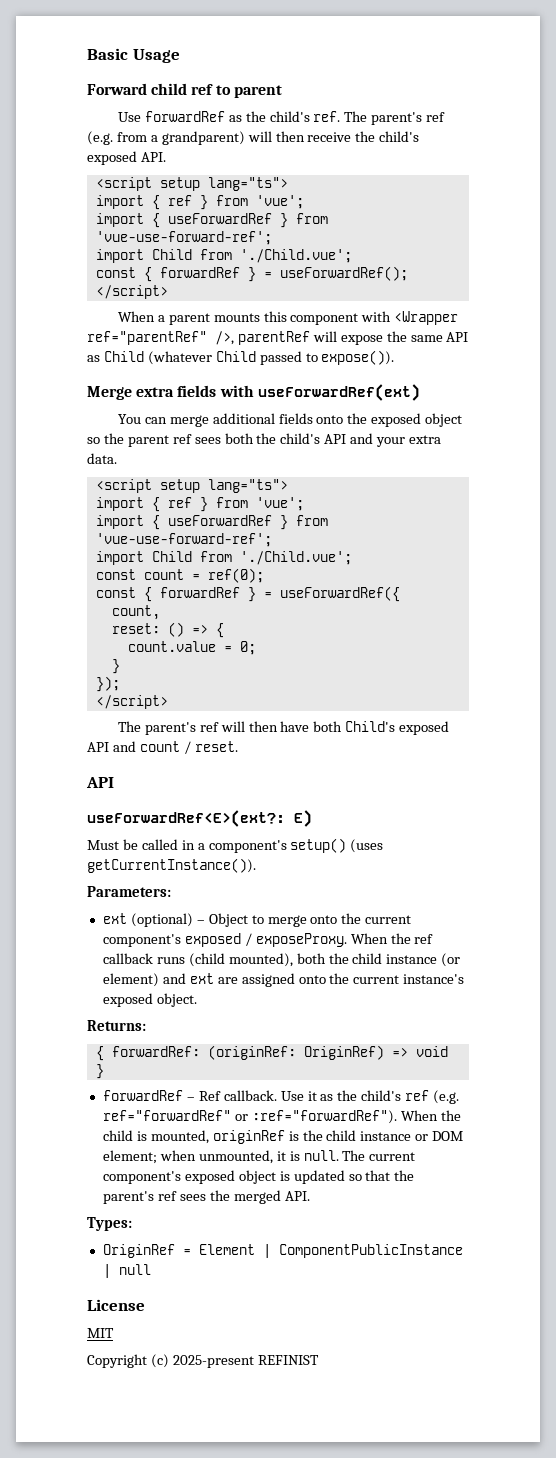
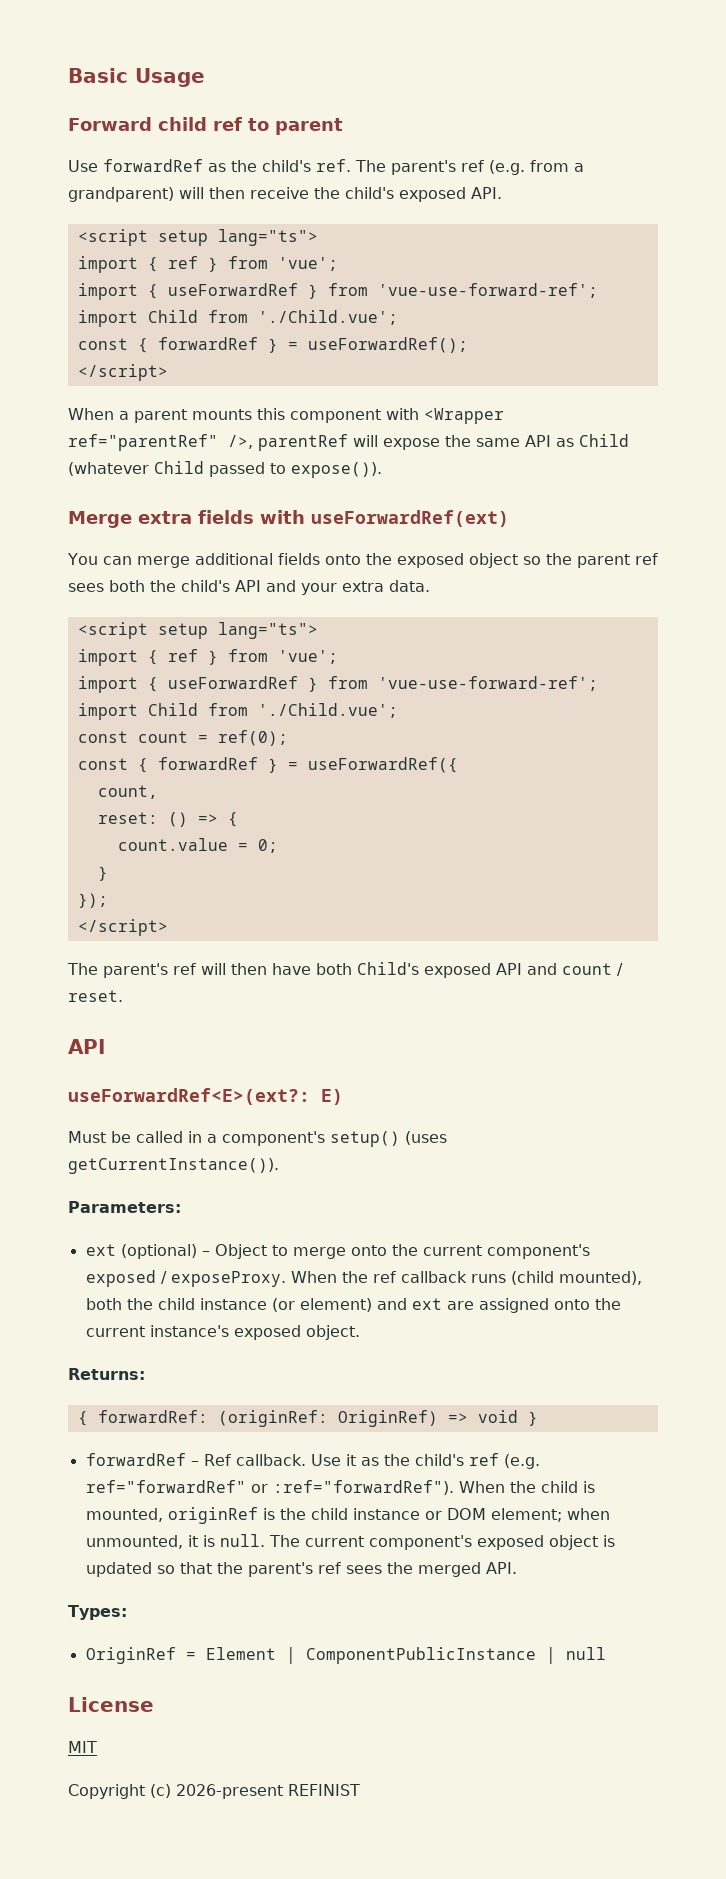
[172,1355,254,1368] 2025-present -> [176,1784,283,1799] 2026-present

